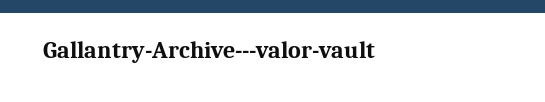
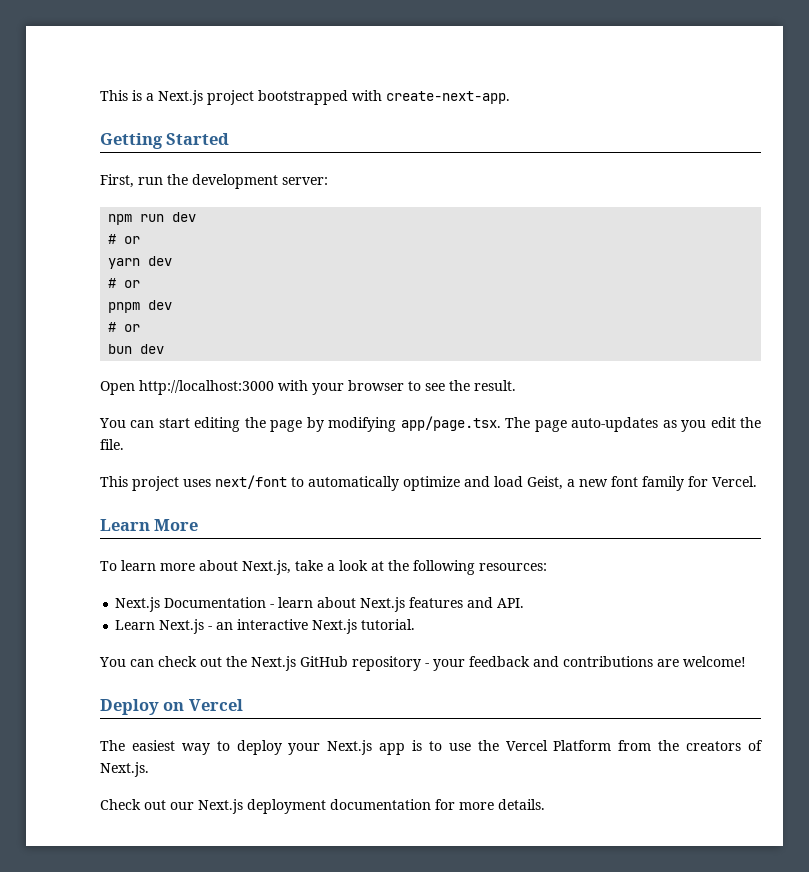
[43,41,375,63] Gallantry-Archive---valor-vault -> [100,90,510,105] [100,133,230,149] [100,174,328,189] [108,212,197,225] [108,234,141,244] [108,256,173,269] [108,278,141,288] [108,300,173,313] [108,322,141,332] [108,344,165,354] [100,380,516,395] [99,416,761,432] [100,439,124,450] [100,475,757,491] [100,519,199,531] [100,560,547,575] [115,597,525,612] [115,619,416,634] [99,656,746,671] [100,699,243,715] [100,740,763,755] [100,762,149,777] [100,799,545,814] This is a Next.js project bootstrapped with create-next-app. // Getting Started // First, run the development server: // npm run dev // # or // yarn dev // # or // pnpm dev // # or // bun dev // Open http://localhost:3000 with your browser to see the result. // You can start editing the page by modifying app/page.tsx. The page auto-updates as you edit the file. // This project uses next/font to automatically optimize and load Geist, a new font family for Vercel. // Learn More // To learn more about Next.js, take a look at the following resources: // Next.js Documentation - learn about Next.js features and API. // Learn Next.js - an interactive Next.js tutorial. // You can check out the Next.js GitHub repository - your feedback and contributions are welcome! // Deploy on Vercel // The easiest way to deploy your Next.js app is to use the Vercel Platform from the creators of Next.js. // Check out our Next.js deployment documentation for more details.

